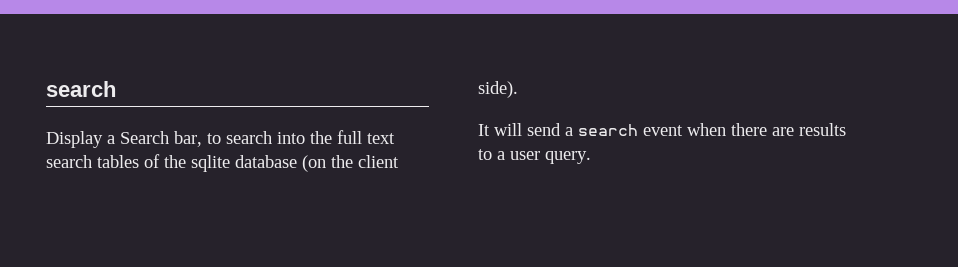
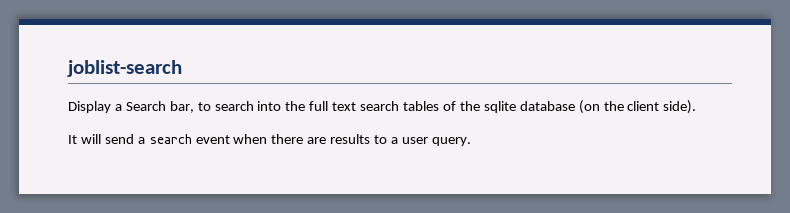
[46,81,116,97] search -> [67,60,182,77] joblist-search

